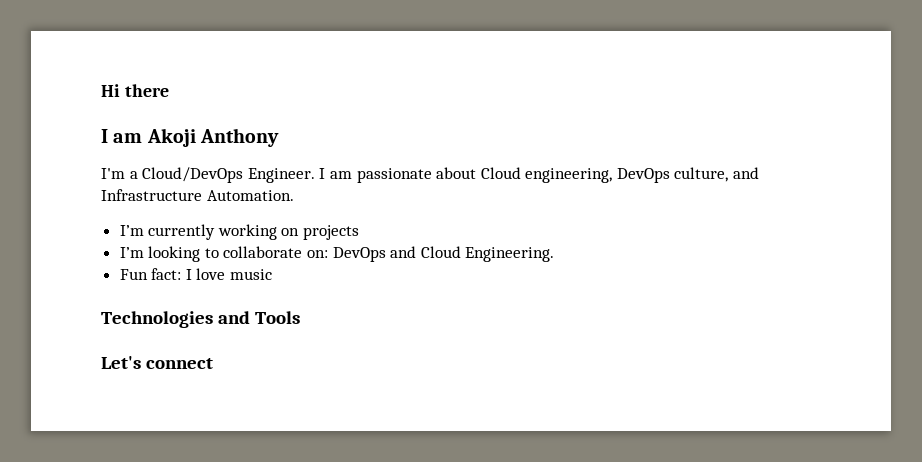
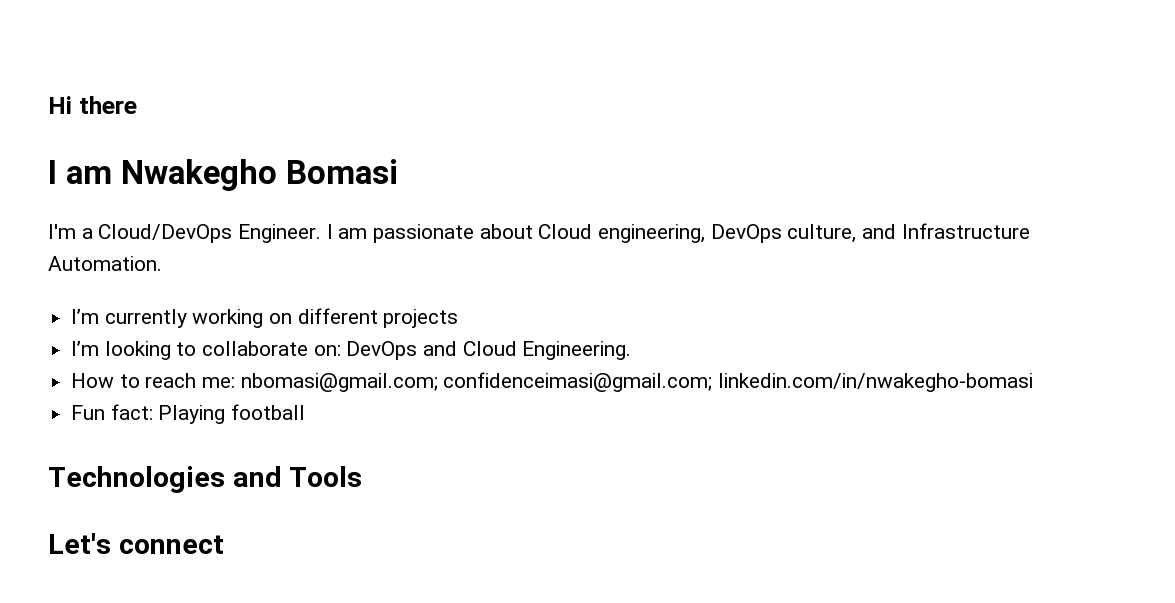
[146,128,279,147] Akoji Anthony -> [120,159,398,191] Nwakegho Bomasi
(300, 232) none -> [297,308,378,324] different
(555, 254) none -> [71,372,1034,392] // How to reach me: nbomasi@gmail.com; confidenceimasi@gmail.com; linkedin.com/in/nwakegho-bomasi
[185,268,273,280] I love music -> [158,404,306,424] Playing football

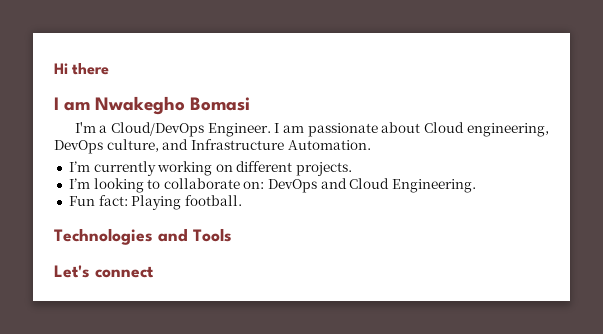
[383,309,459,328] projects -> [296,162,353,176] projects.
[71,372,1034,392] // How to reach me: nbomasi@gmail.com; confidenceimasi@gmail.com; linkedin.com/in/nwakegho-bomasi -> (477, 186) none
[231,404,306,420] football -> [184,195,242,206] football.

